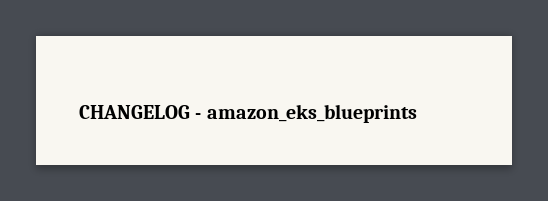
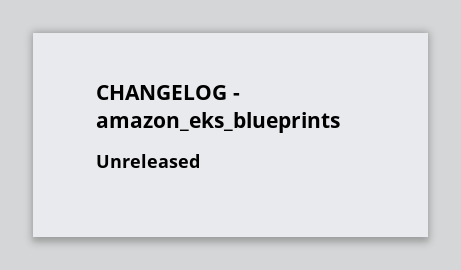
(417, 113) none -> [96,154,200,168] // Unreleased

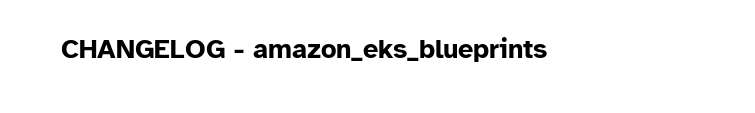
[96,154,200,168] // Unreleased -> (547, 49) none

